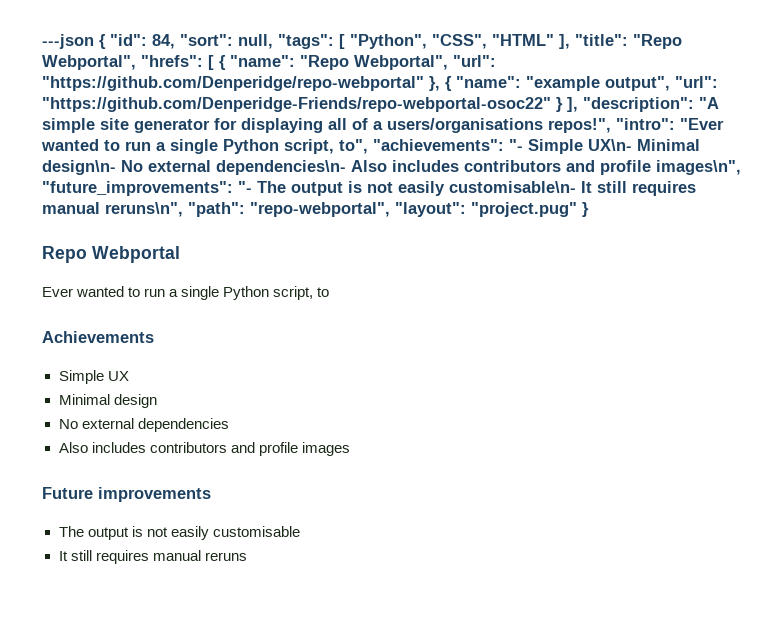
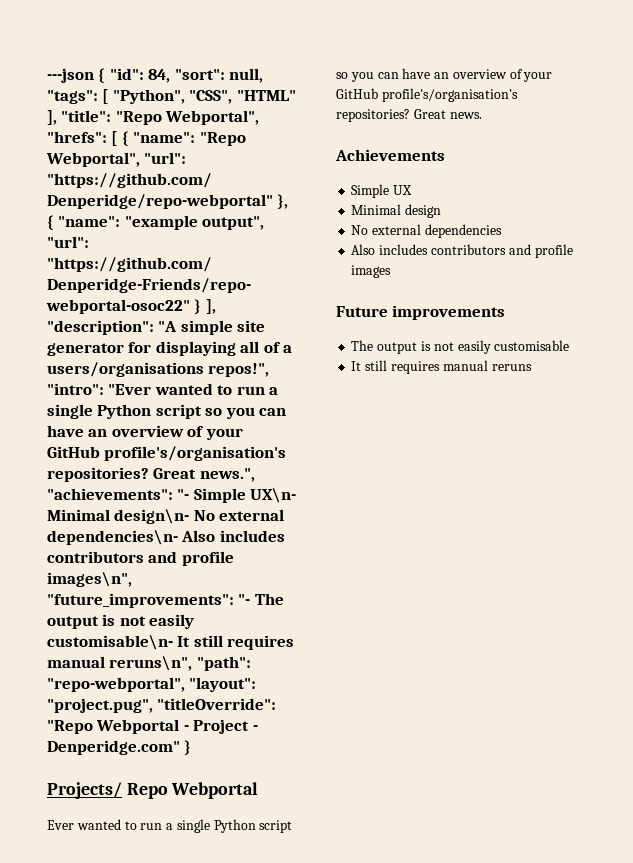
[284,139,368,154] script, to", -> [155,404,287,419] [47,425,243,440] [47,446,287,461] [47,467,255,482] script so you can have an overview of your GitHub profile's/organisation's repositories? Great news.",
[471,202,577,217] "project.pug" -> [47,698,277,713] [47,719,258,734] [47,740,180,755] "project.pug", "titleOverride": "Repo Webportal - Project - Denperidge.com"
(589, 209) none -> [47,782,122,799] Projects/
[273,286,330,300] script, to -> [259,820,293,833] [336,68,553,82] [336,88,518,102] [336,109,482,122] script so you can have an overview of your GitHub profile's/organisation's repositories? Great news.

